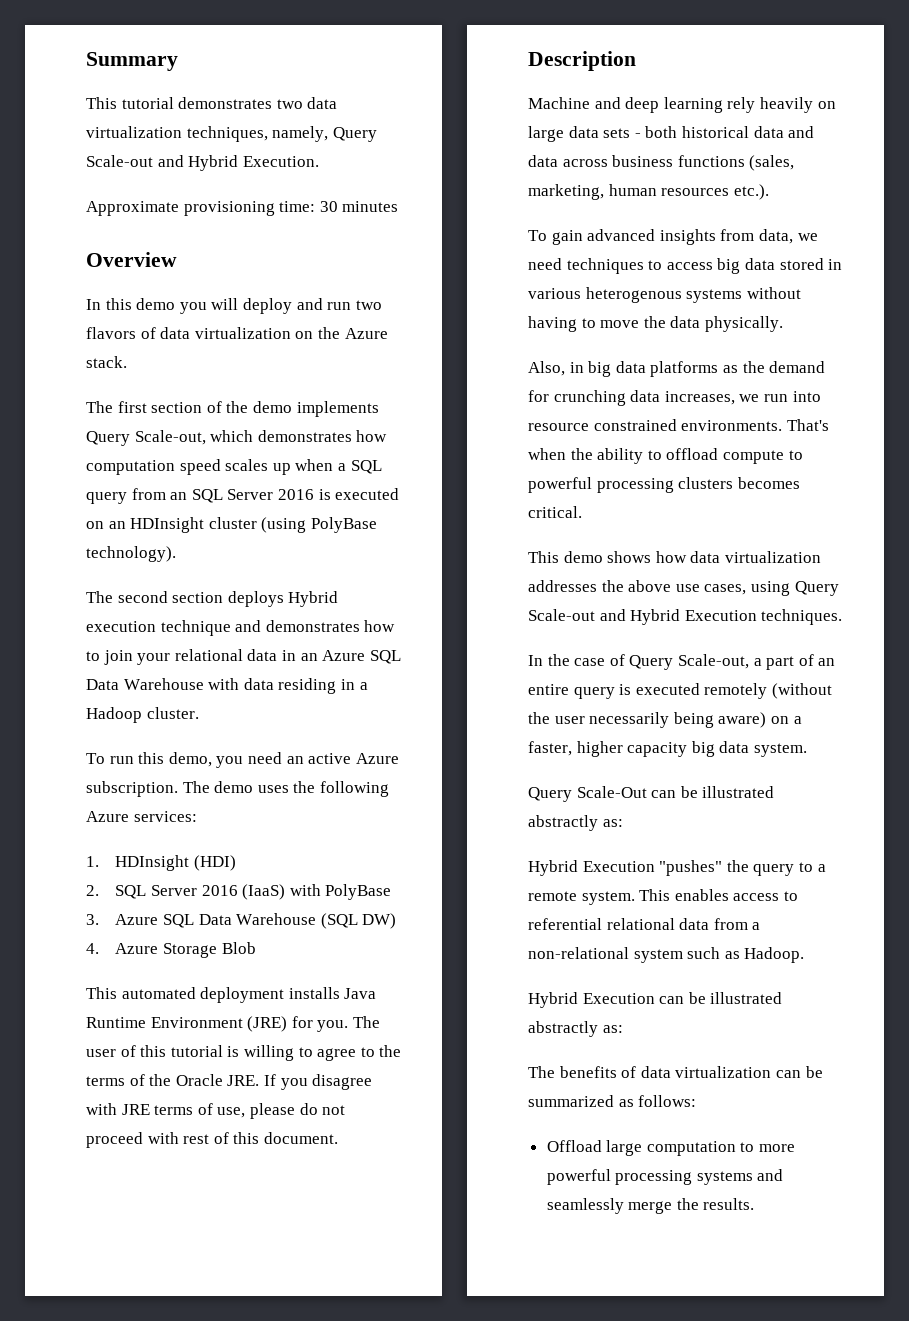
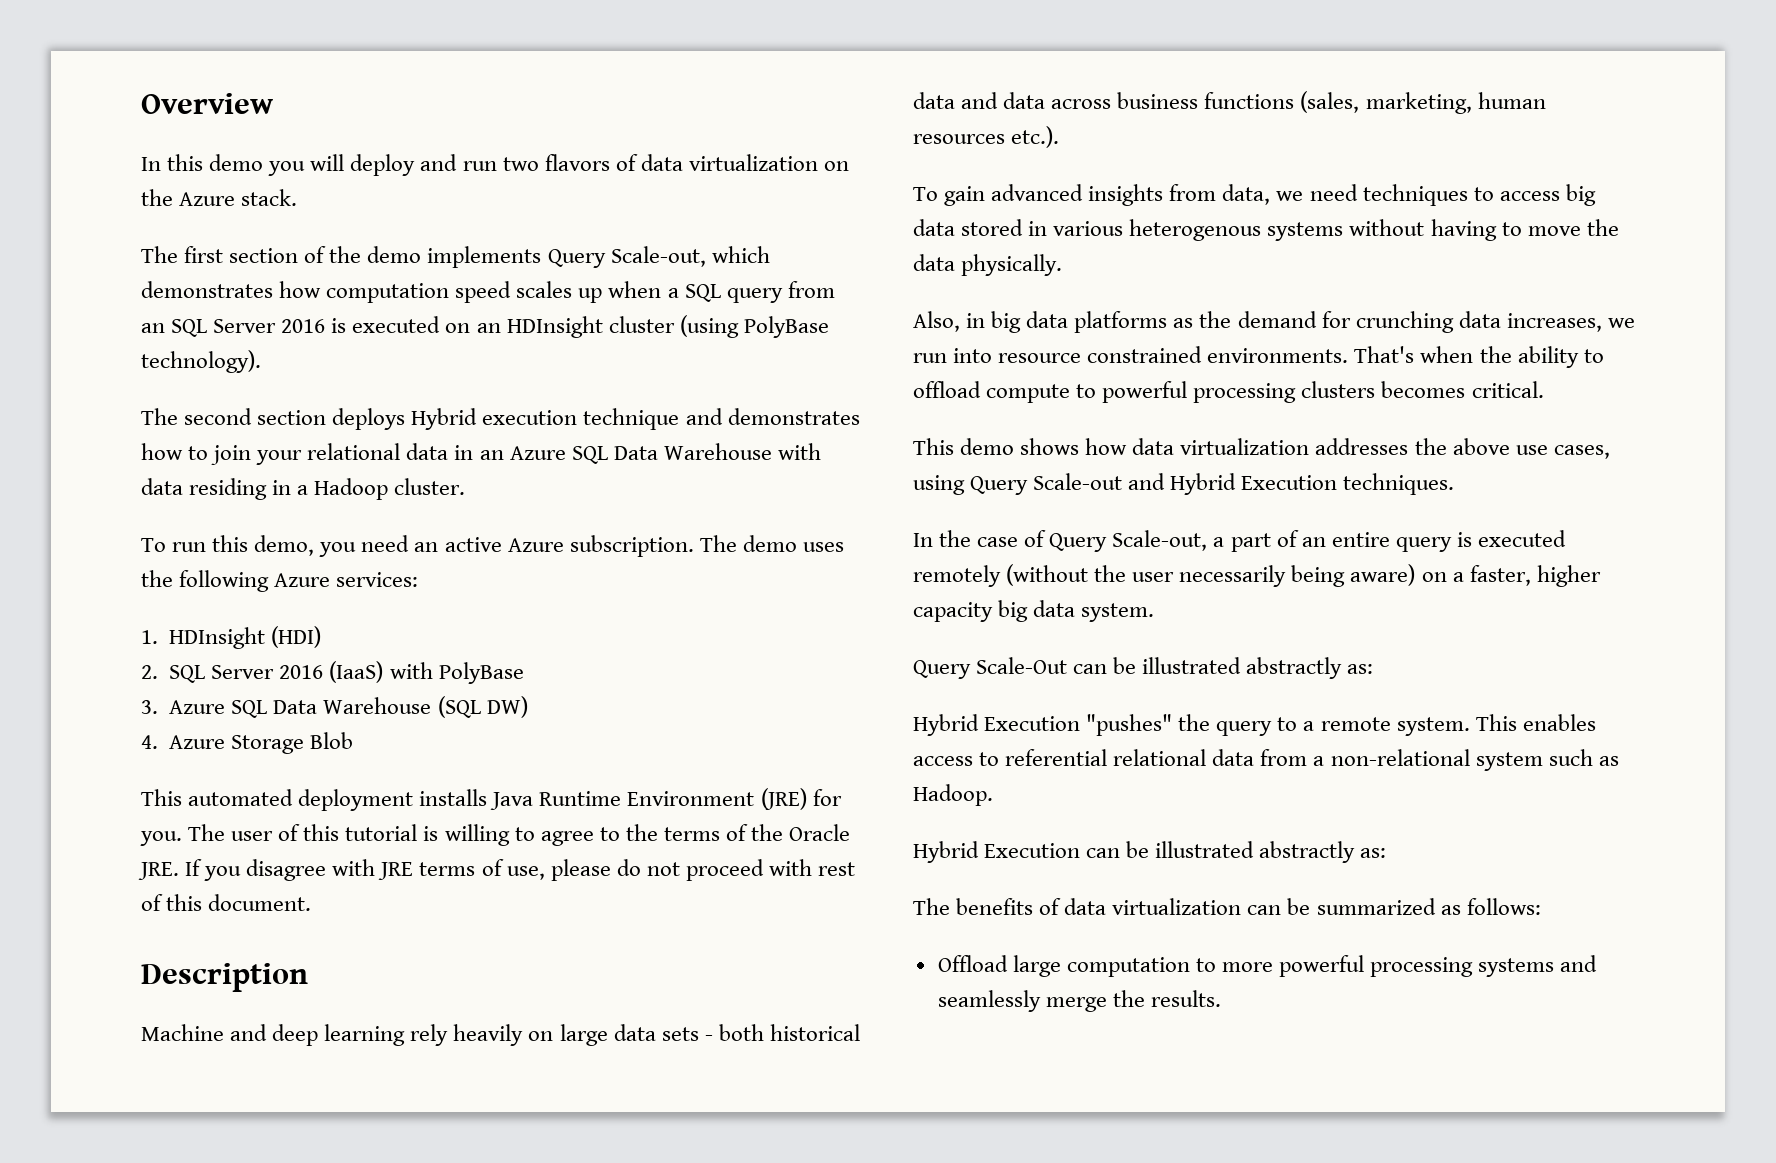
[86,52,178,71] [86,97,338,109] [86,126,377,142] [86,155,319,171] [86,201,399,216] Summary // This tutorial demonstrates two data virtualization techniques, namely, Query Scale-out and Hybrid Execution. // Approximate provisioning time: 30 minutes // -> (141, 103) none

